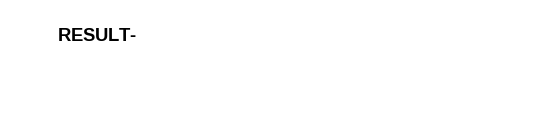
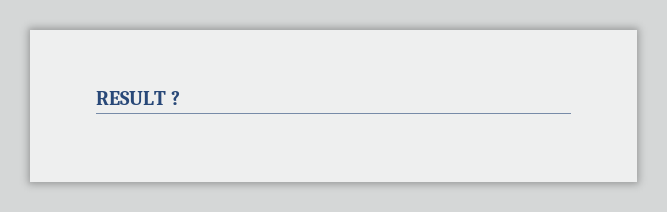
[58,28,136,41] RESULT- -> [96,91,181,105] RESULT ?

